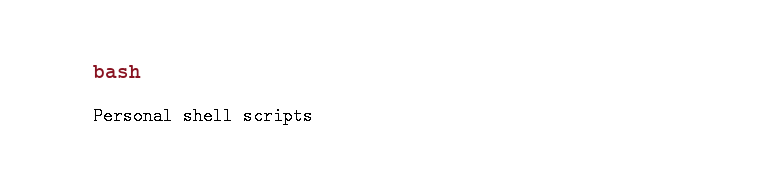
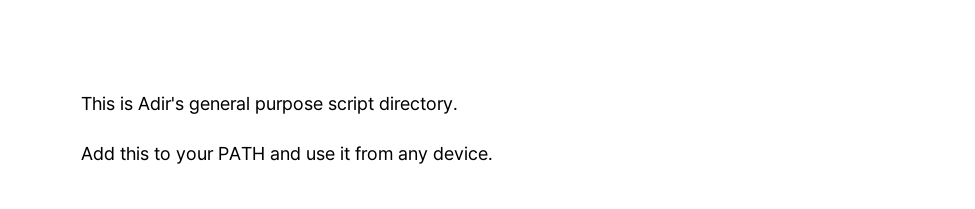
[93,65,141,79] [93,107,313,125] bash // Personal shell scripts -> [81,96,458,114] [81,146,493,164] This is Adir's general purpose script directory. // Add this to your PATH and use it from any device.

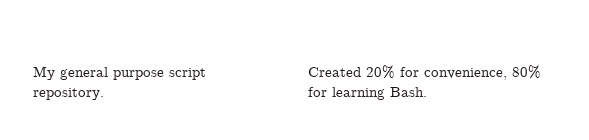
[81,96,458,114] [81,146,493,164] This is Adir's general purpose script directory. // Add this to your PATH and use it from any device. -> [33,66,206,80] [33,88,104,100] [308,65,541,80] [308,87,427,100] My general purpose script repository. // Created 20% for convenience, 80% for learning Bash.

